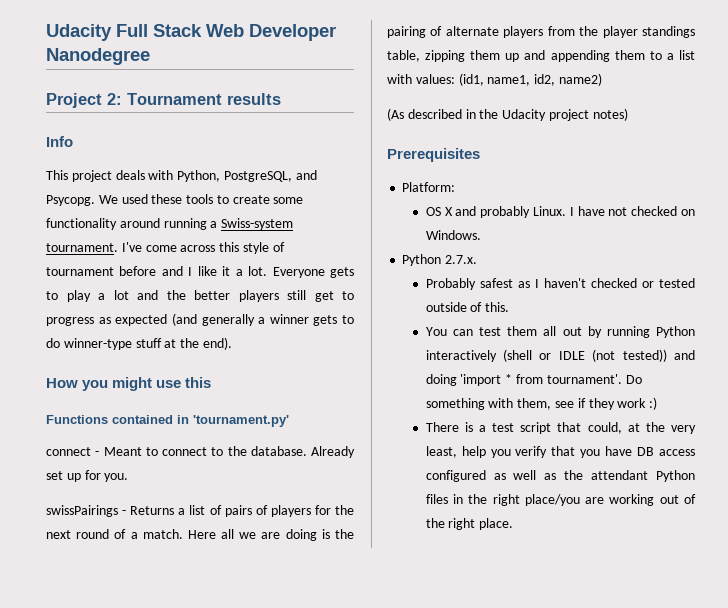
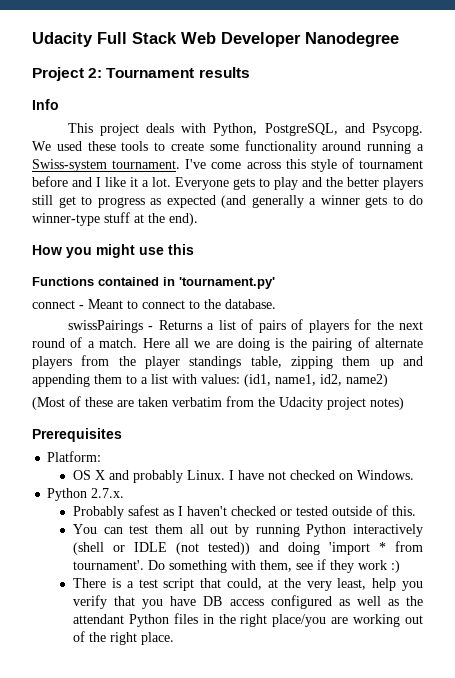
[98,290,129,300] a lot -> (298, 183) none
[311,446,355,458] [46,470,129,482] Already set up for you. -> (276, 304) none
[387,108,476,121] (As described in -> [32,396,254,410] (Most of these are taken verbatim from

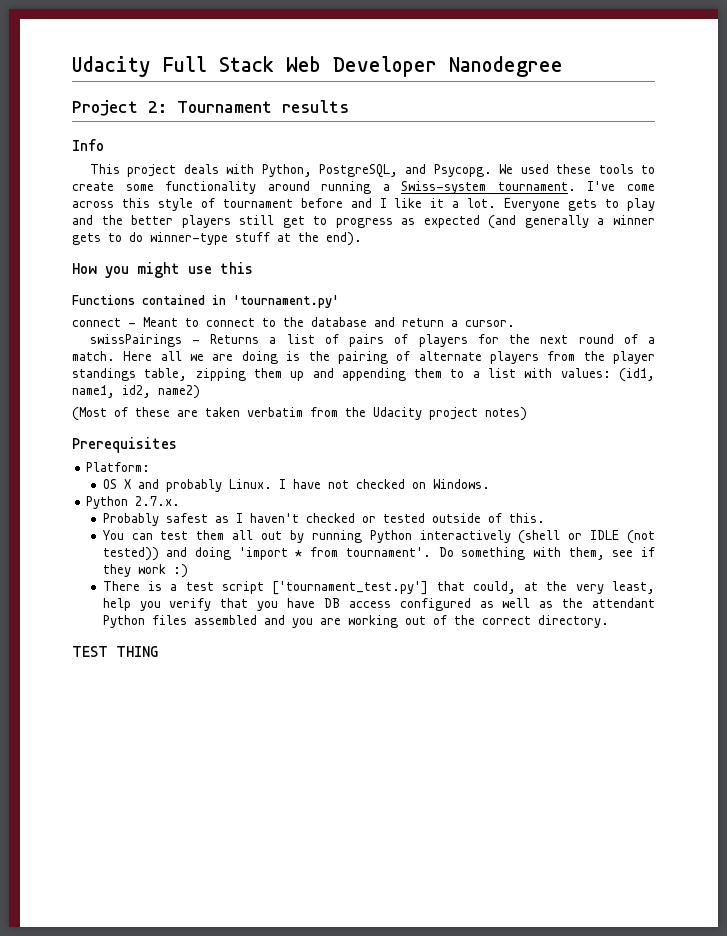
[225,299,276,309] database. -> [311,317,515,327] database and return a cursor.
(195, 584) none -> [272,581,429,595] ['tournament_test.py']
[202,614,327,627] in the right place/you -> [193,615,313,628] assembled and you
[110,632,175,645] right place. -> [481,615,609,628] [72,646,158,657] correct directory. // TEST THING

